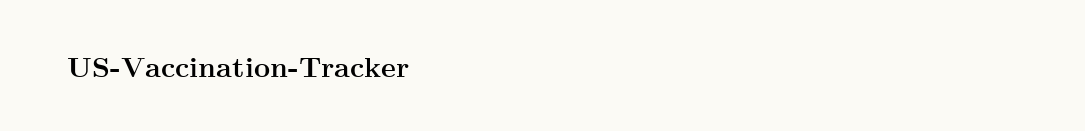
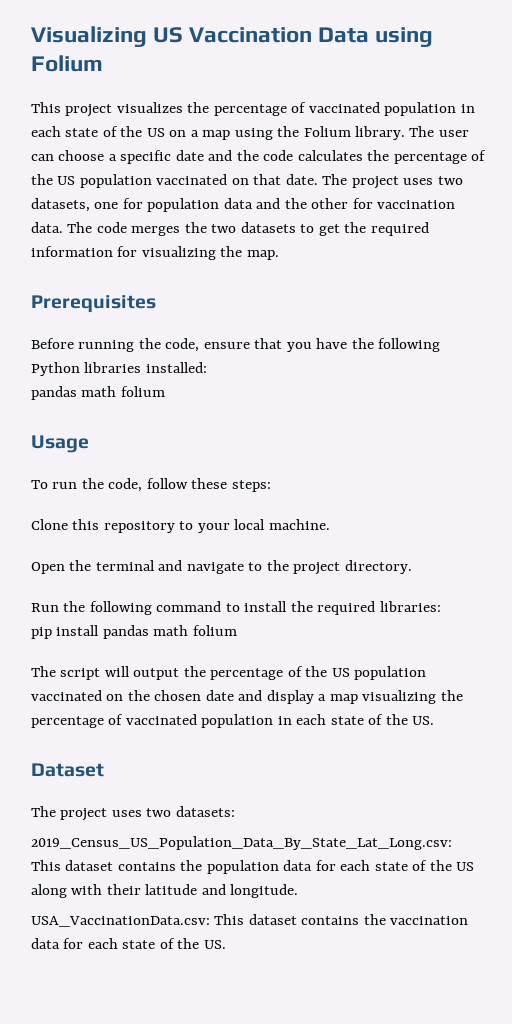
[67,58,409,77] US-Vaccination-Tracker -> [31,26,434,47] [31,55,103,72] [31,102,475,117] [31,126,469,140] [31,150,487,164] [31,174,463,189] [31,198,456,212] [31,222,429,236] [31,246,279,260] [31,295,156,313] [31,338,441,352] [31,362,207,376] [31,386,165,400] [31,435,89,453] [31,478,271,492] [31,519,330,533] [31,560,412,575] [31,601,441,615] [31,625,237,639] [31,666,427,680] [31,690,463,704] [31,714,435,728] [31,763,104,777] [31,806,235,821] [31,836,452,850] [31,860,475,874] [31,884,299,898] [31,914,469,927] [31,938,226,949] Visualizing US Vaccination Data using Folium // This project visualizes the percentage of vaccinated population in each state of the US on a map using the Folium library. The user can choose a specific date and the code calculates the percentage of the US population vaccinated on that date. The project uses two datasets, one for population data and the other for vaccination data. The code merges the two datasets to get the required information for visualizing the map. // Prerequisites // Before running the code, ensure that you have the following Python libraries installed: // pandas math folium // Usage // To run the code, follow these steps: // Clone this repository to your local machine. // Open the terminal and navigate to the project directory. // Run the following command to install the required libraries: // pip install pandas math folium // The script will output the percentage of the US population vaccinated on the chosen date and display a map visualizing the percentage of vaccinated population in each state of the US. // Dataset // The project uses two datasets: // 2019_Census_US_Population_Data_By_State_Lat_Long.csv: This dataset contains the population data for each state of the US along with their latitude and longitude. // USA_VaccinationData.csv: This dataset contains the vaccination data for each state of the US.

